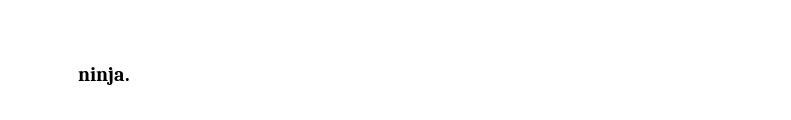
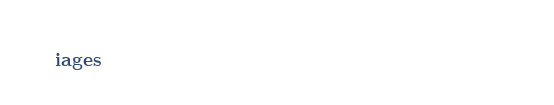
[78,67,130,85] ninja. -> [55,53,102,70] iages

